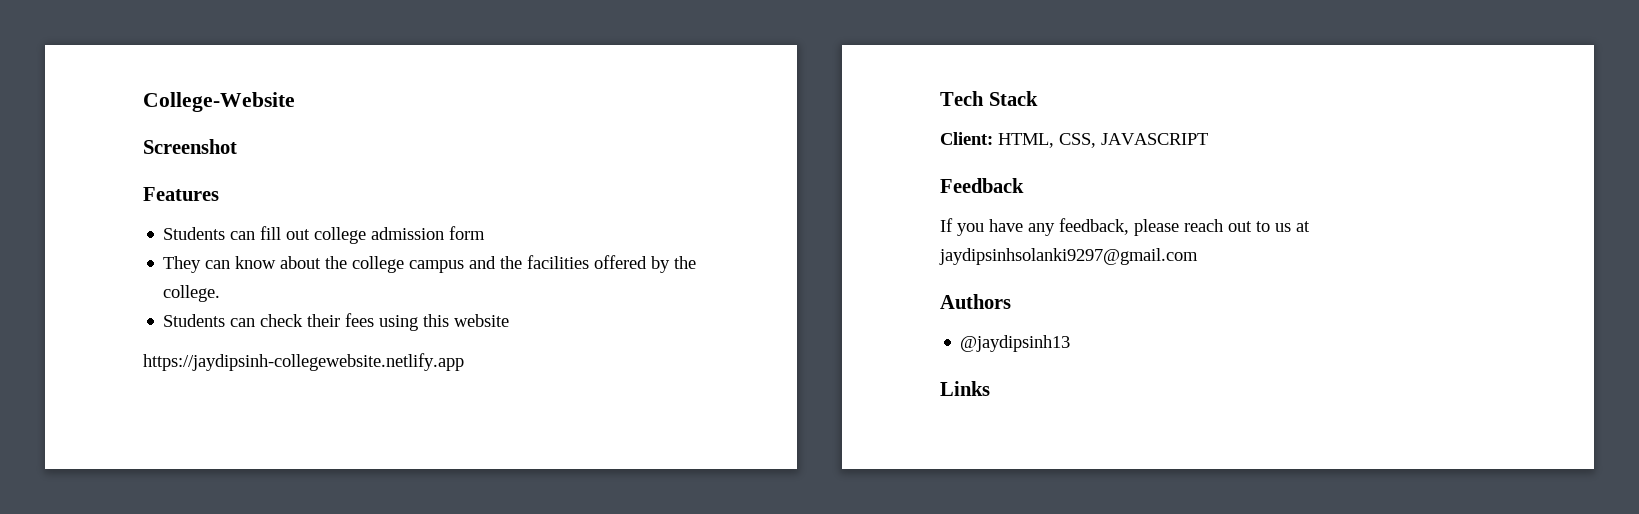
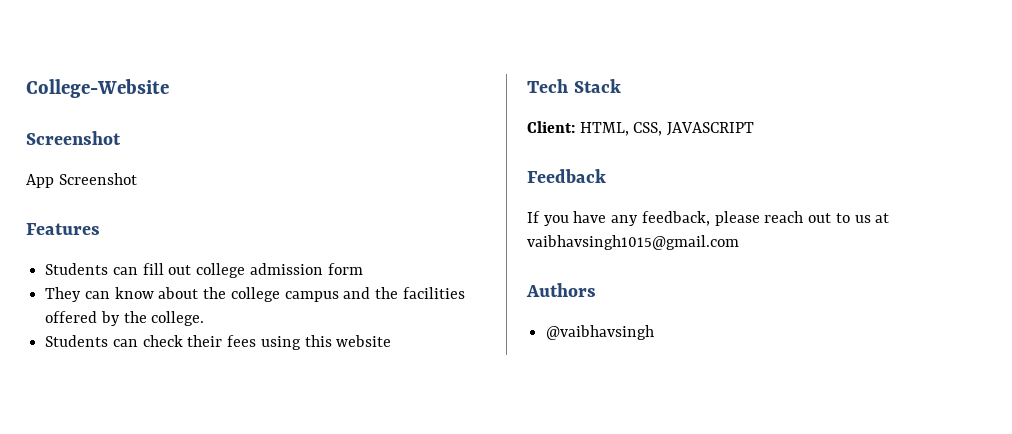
(237, 146) none -> [26,173,137,188] // App Screenshot
[143,353,464,371] // https://jaydipsinh-collegewebsite.netlify.app -> (392, 341) none
[939,248,1198,265] jaydipsinhsolanki9297@gmail.com -> [527,235,739,250] vaibhavsingh1015@gmail.com
[960,335,1071,352] [940,381,990,396] @jaydipsinh13 // Links -> [546,325,655,340] @vaibhavsingh

